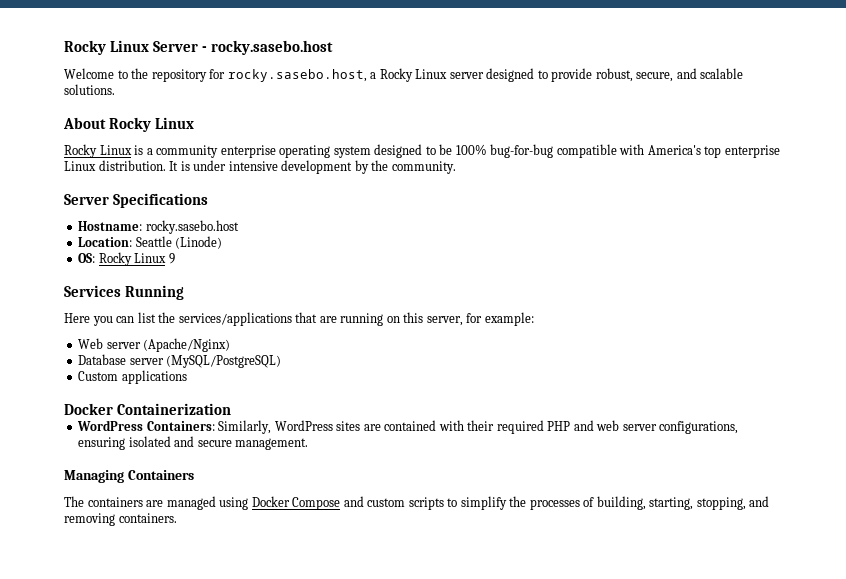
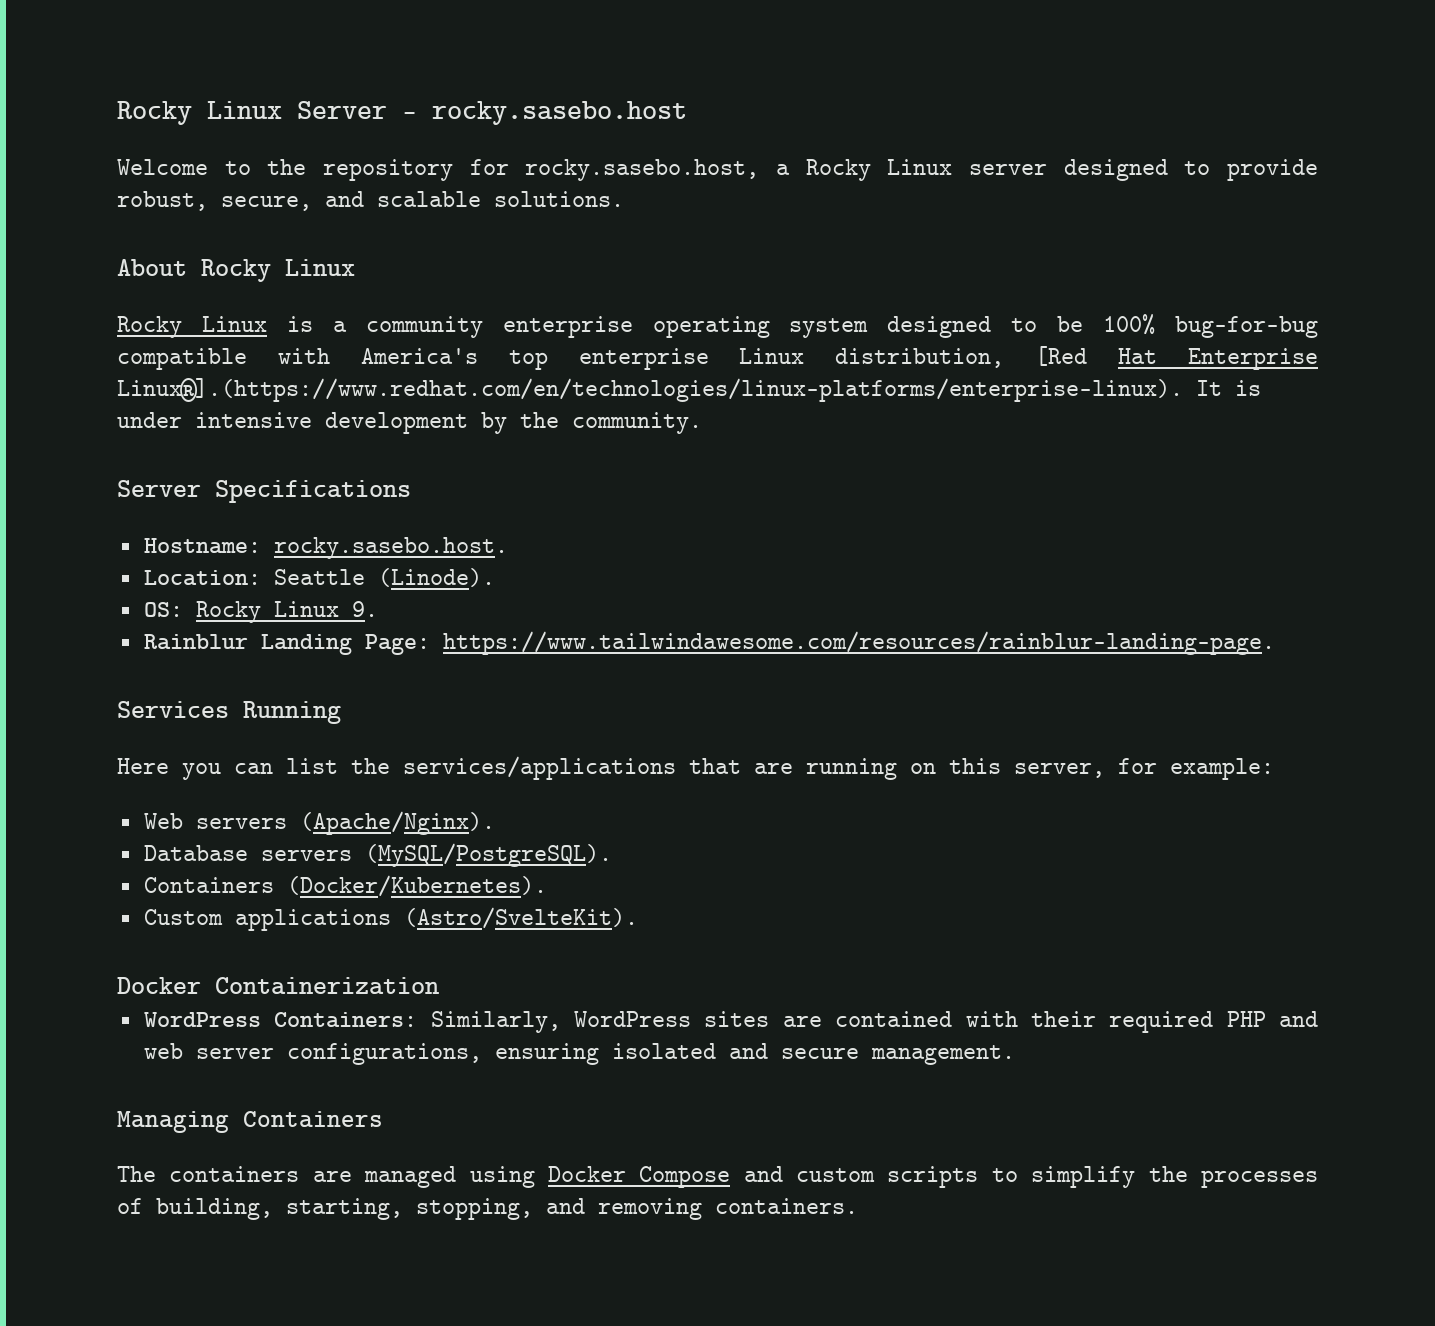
[98,160,166,171] distribution. -> [835,346,1319,370] [117,378,1183,402] distribution, [Red Hat Enterprise Linux®].(https://www.redhat.com/en/technologies/linux-platforms/enterprise-linux).
[145,220,239,234] rocky.sasebo.host -> [273,537,508,559] rocky.sasebo.host.
[175,236,223,249] (Linode) -> [377,568,495,587] (Linode).
[168,253,175,264] 9 -> [351,601,378,617] [143,631,1275,655] 9. // Rainblur Landing Page: https://www.tailwindawesome.com/resources/rainblur-landing-page.
[106,338,231,352] server (Apache/Nginx) -> [195,811,495,835] servers (Apache/Nginx).
[129,355,282,368] server (MySQL/PostgreSQL) -> [260,843,612,867] [143,875,547,897] servers (MySQL/PostgreSQL). // Containers (Docker/Kubernetes).
(187, 377) none -> [403,907,638,929] (Astro/SvelteKit).

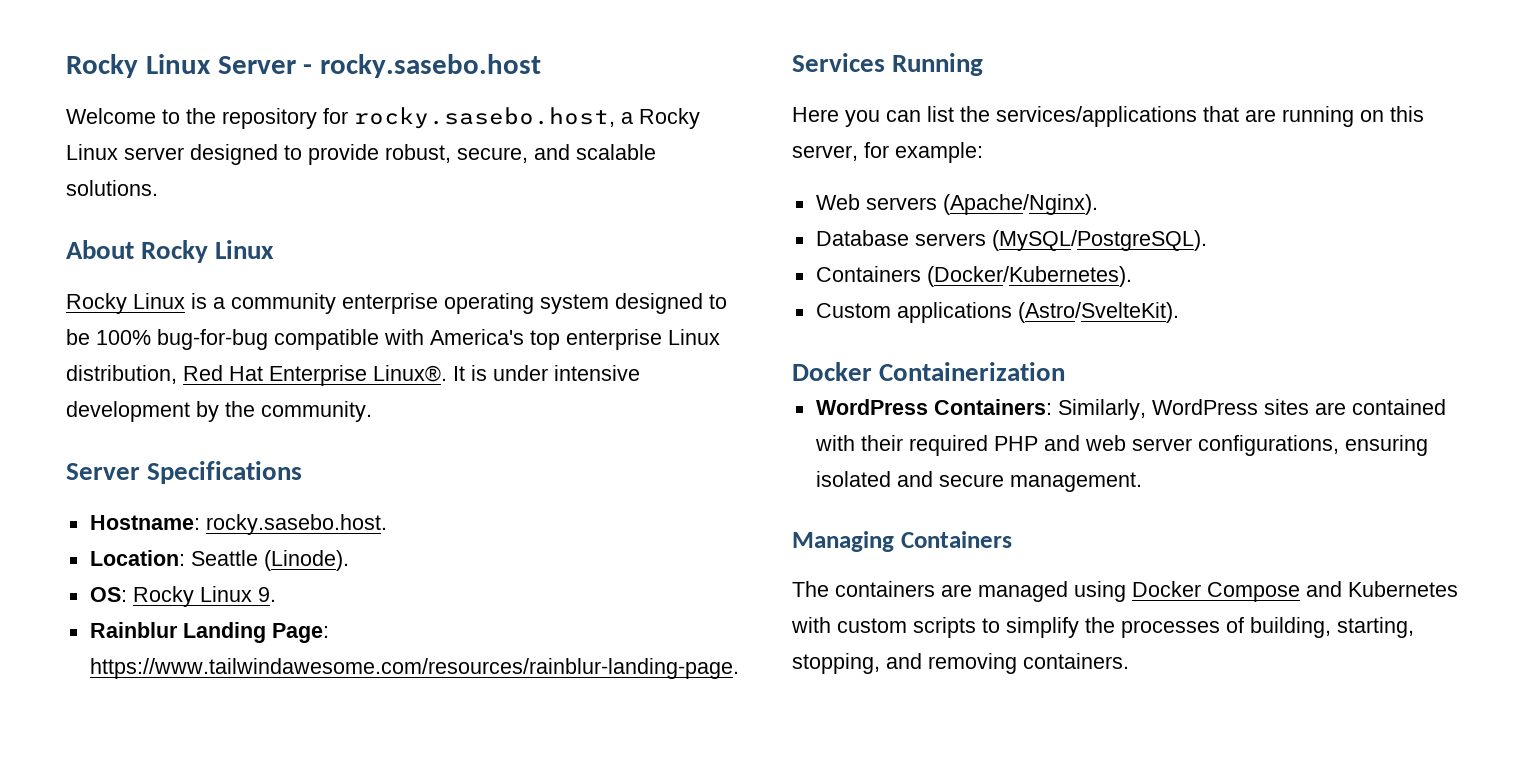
[1035,346,1088,366] [Red -> [183,365,223,381] Red
[117,378,1183,402] Linux®].(https://www.redhat.com/en/technologies/linux-platforms/enterprise-linux). -> [373,365,447,382] Linux®.
(783, 1174) none -> [1348,581,1458,597] [791,617,831,633] Kubernetes with

